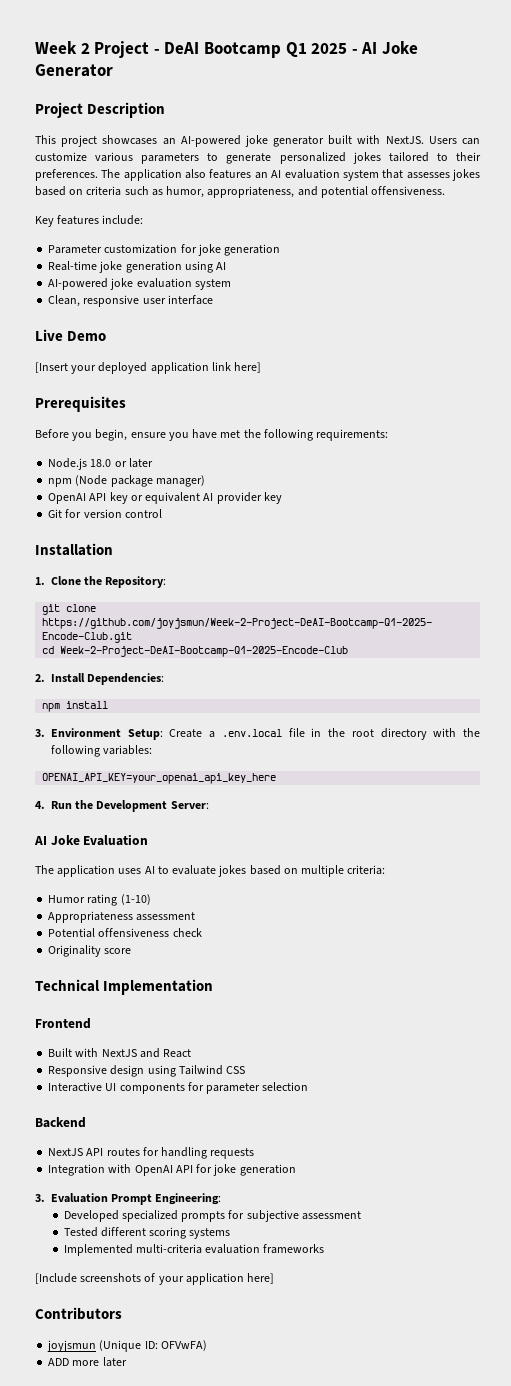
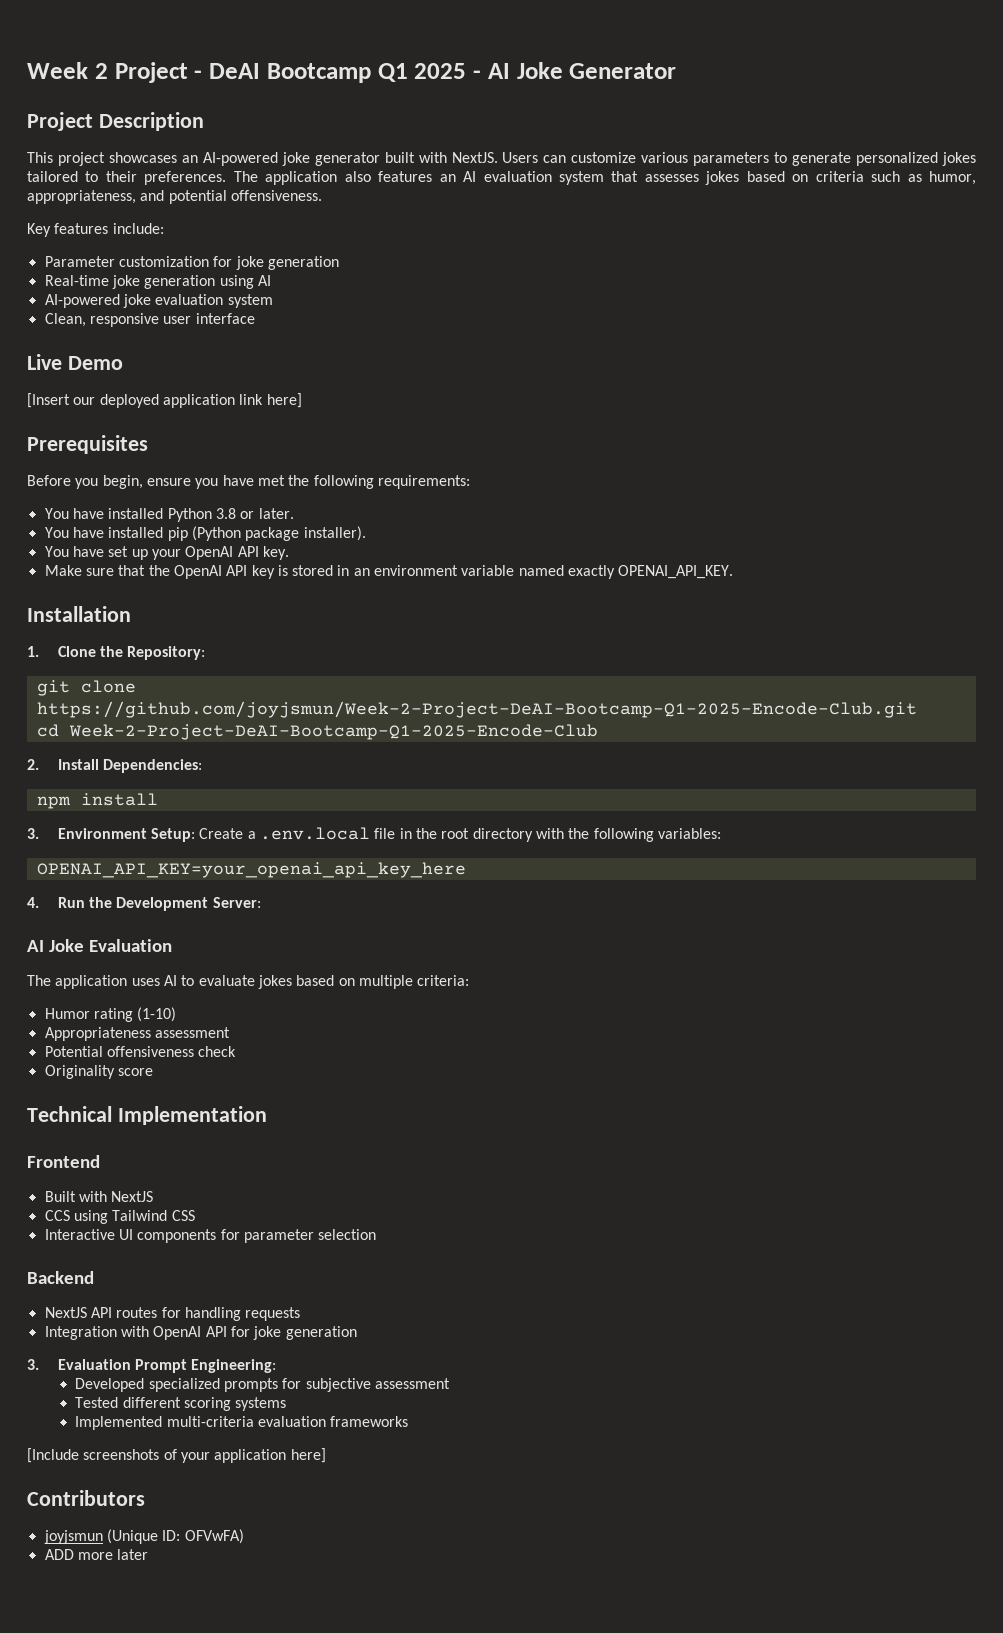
[71,365,97,374] your -> [73,397,96,405] our
[48,458,153,470] [48,475,205,487] [48,492,282,504] [48,509,162,518] Node.js 18.0 or later // npm (Node package manager) // OpenAI API key or equivalent AI provider key // Git for version control -> [44,508,294,522] [44,526,366,541] [44,546,289,560] [44,565,734,579] You have installed Python 3.8 or later. // You have installed pip (Python package installer). // You have set up your OpenAI API key. // Make sure that the OpenAI API key is stored in an environment variable named exactly OPENAI_API_KEY.
[139,1048,192,1058] [48,1065,145,1077] and React // Responsive design -> [44,1210,70,1221] // CCS

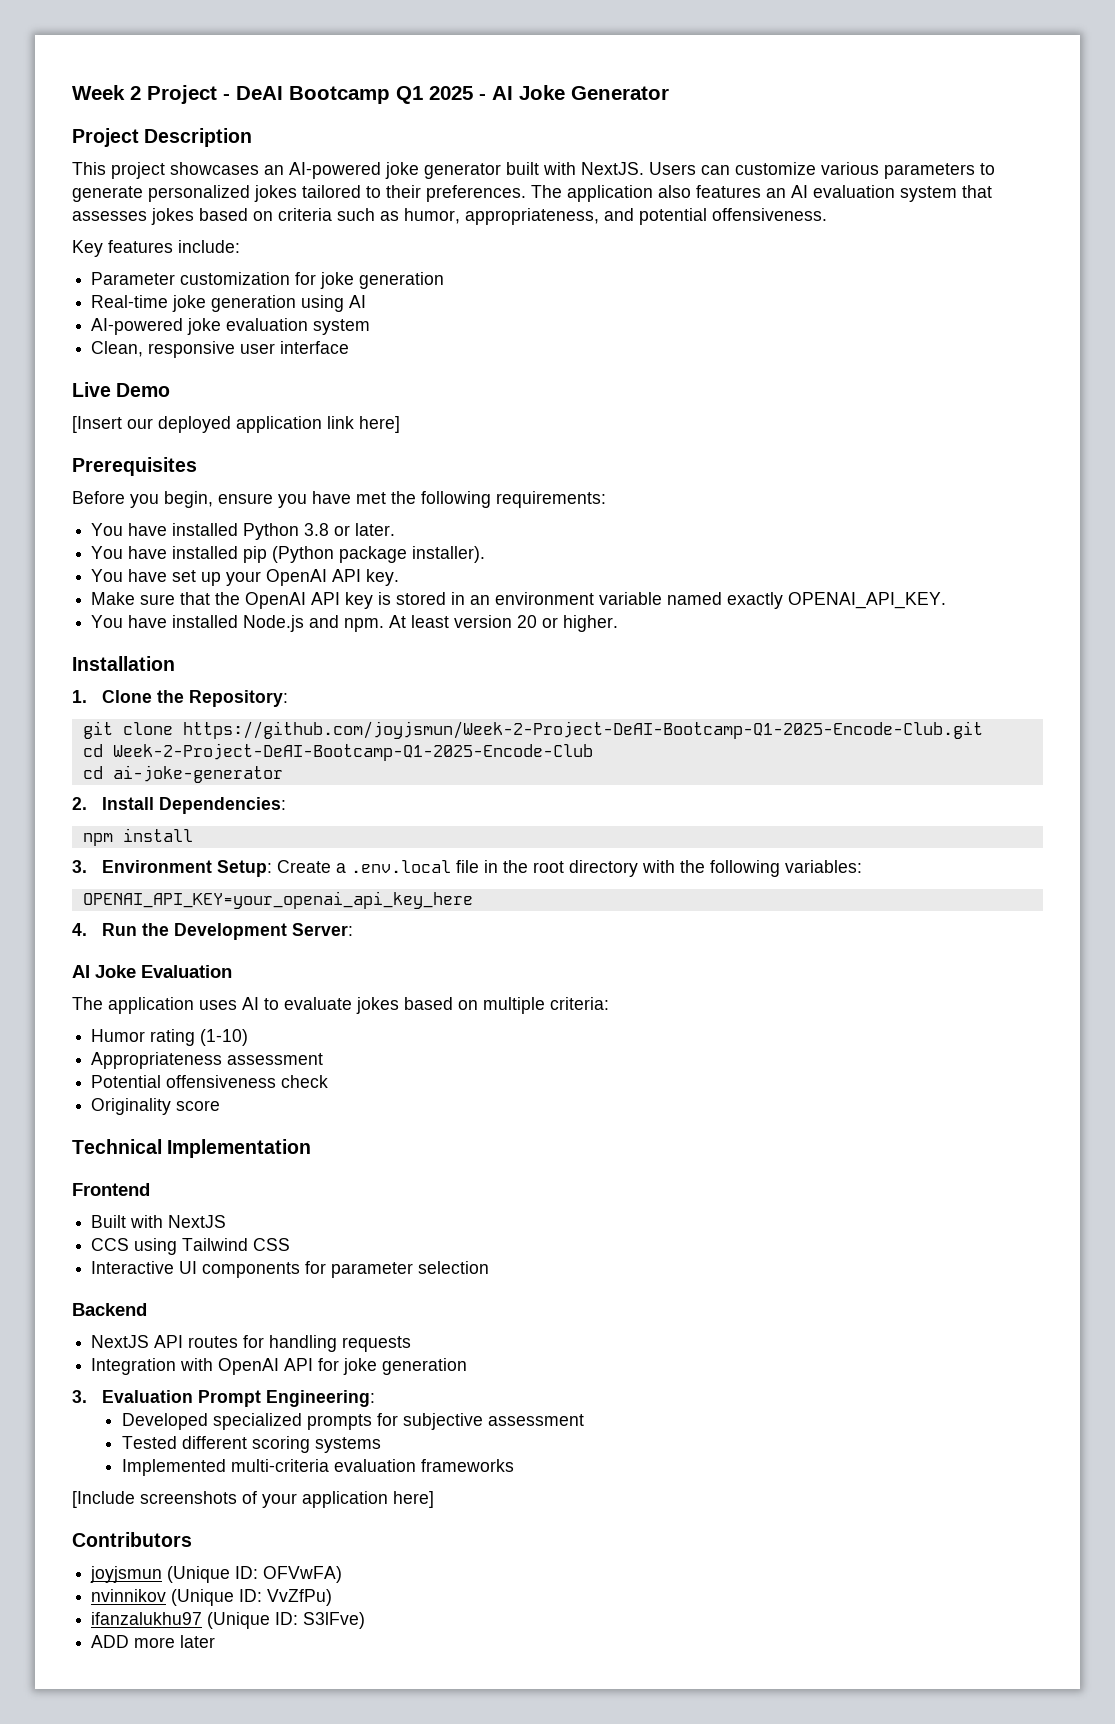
(734, 572) none -> [91,615,619,632] // You have installed Node.js and npm. At least version 20 or higher.
(598, 732) none -> [82,765,283,783] // cd ai-joke-generator
(244, 1536) none -> [91,1589,333,1606] [91,1612,366,1629] // nvinnikov (Unique ID: VvZfPu) // ifanzalukhu97 (Unique ID: S3lFve)

